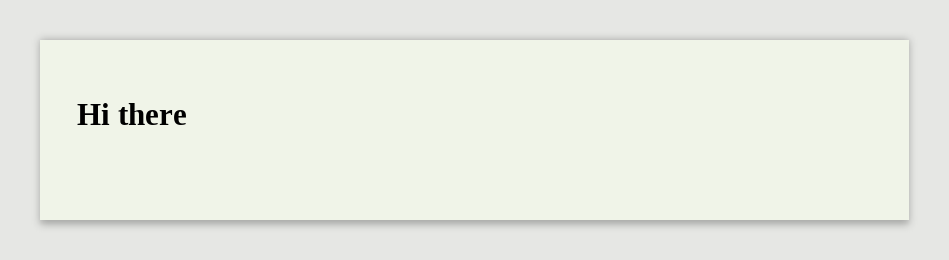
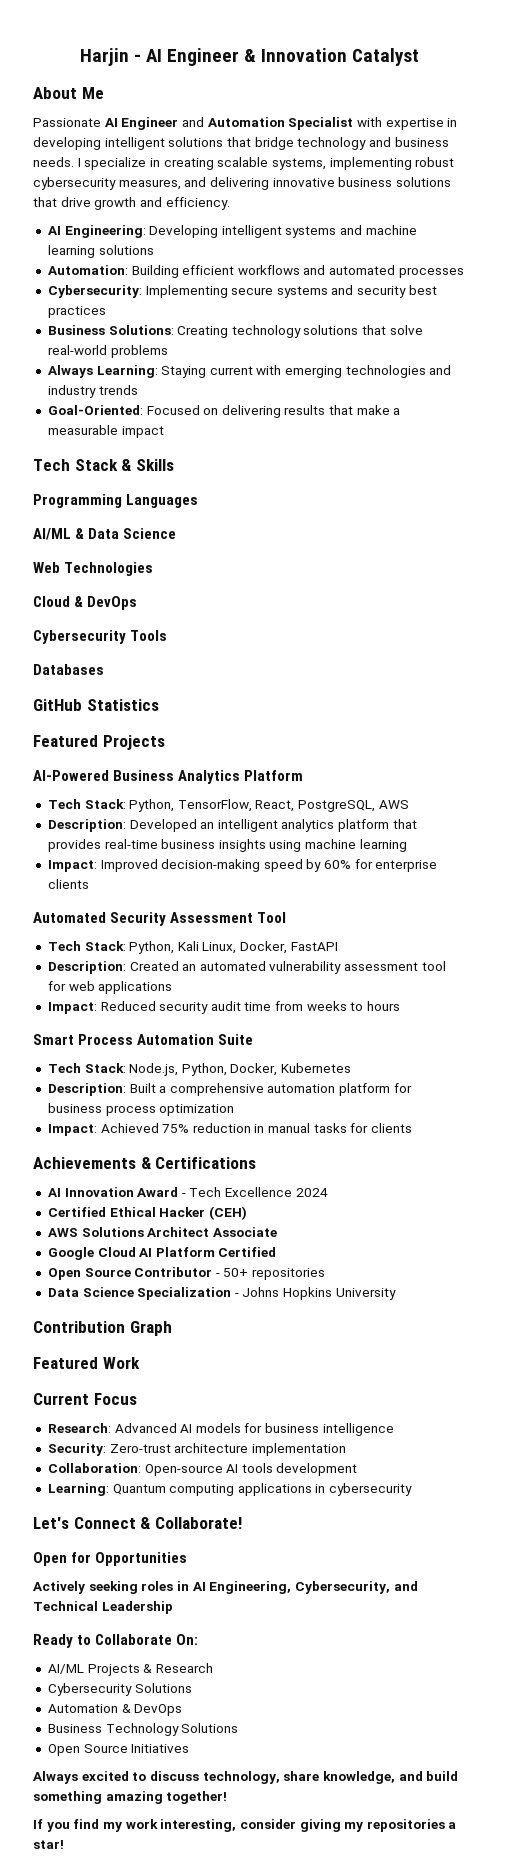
[77,103,188,125] Hi there -> [79,48,420,66] [33,87,104,99] [33,117,458,130] [33,137,449,150] [33,157,455,170] [33,177,451,190] [33,197,230,210] [47,225,417,238] [47,245,154,258] [47,265,464,278] [47,285,437,298] [47,306,106,318] [47,325,423,338] [47,345,168,358] [47,365,452,378] [47,385,138,398] [47,405,401,418] [47,425,164,438] [33,459,174,471] [33,494,199,508] [33,528,177,540] [33,562,154,576] [33,596,138,610] [33,630,168,644] [33,664,104,675] [33,699,159,711] [33,735,165,750] [33,770,304,784] [47,799,409,812] [47,819,417,832] [47,839,407,852] [47,859,438,872] [47,879,89,889] [33,912,287,926] [47,941,338,954] [47,961,446,974] [47,981,173,994] [47,1001,401,1014] [33,1034,254,1045] [47,1063,352,1076] [47,1083,412,1096] [47,1103,235,1116] [47,1123,413,1136] [33,1157,257,1169] [47,1187,328,1197] [47,1206,247,1220] [47,1227,277,1237] [47,1247,277,1260] [47,1267,326,1280] [47,1287,396,1300] [33,1321,172,1336] [33,1357,140,1369] [33,1393,137,1405] [47,1423,394,1436] [47,1443,346,1456] [47,1463,358,1476] [47,1483,413,1496] [33,1517,242,1529] [33,1552,188,1566] [33,1581,418,1594] [33,1601,173,1614] [33,1634,199,1648] [47,1663,213,1676] [47,1683,192,1696] [47,1704,183,1716] [47,1723,239,1736] [47,1744,190,1756] [33,1771,459,1784] [33,1791,228,1804] [33,1819,457,1832] [33,1840,64,1849] Harjin - AI Engineer & Innovation Catalyst // About Me // Passionate AI Engineer and Automation Specialist with expertise in developing intelligent solutions that bridge technology and business needs. I specialize in creating scalable systems, implementing robust cybersecurity measures, and delivering innovative business solutions that drive growth and efficiency. // AI Engineering: Developing intelligent systems and machine learning solutions // Automation: Building efficient workflows and automated processes // Cybersecurity: Implementing secure systems and security best practices // Business Solutions: Creating technology solutions that solve real-world problems // Always Learning: Staying current with emerging technologies and industry trends // Goal-Oriented: Focused on delivering results that make a measurable impact // Tech Stack & Skills // Programming Languages // AI/ML & Data Science // Web Technologies // Cloud & DevOps // Cybersecurity Tools // Databases // GitHub Statistics // Featured Projects // AI-Powered Business Analytics Platform // Tech Stack: Python, TensorFlow, React, PostgreSQL, AWS // Description: Developed an intelligent analytics platform that provides real-time business insights using machine learning // Impact: Improved decision-making speed by 60% for enterprise clients // Automated Security Assessment Tool // Tech Stack: Python, Kali Linux, Docker, FastAPI // Description: Created an automated vulnerability assessment tool for web applications // Impact: Reduced security audit time from weeks to hours // Smart Process Automation Suite // Tech Stack: Node.js, Python, Docker, Kubernetes // Description: Built a comprehensive automation platform for business process optimization // Impact: Achieved 75% reduction in manual tasks for clients // Achievements & Certifications // AI Innovation Award - Tech Excellence 2024 // Certified Ethical Hacker (CEH) // AWS Solutions Architect Associate // Google Cloud AI Platform Certified // Open Source Contributor - 50+ repositories // Data Science Specialization - Johns Hopkins University // Contribution Graph // Featured Work // Current Focus // Research: Advanced AI models for business intelligence // Security: Zero-trust architecture implementation // Collaboration: Open-source AI tools development // Learning: Quantum computing applications in cybersecurity // Let's Connect & Collaborate! // Open for Opportunities // Actively seeking roles in AI Engineering, Cybersecurity, and Technical Leadership // Ready to Collaborate On: // AI/ML Projects & Research // Cybersecurity Solutions // Automation & DevOps // Business Technology Solutions // Open Source Initiatives // Always excited to discuss technology, share knowledge, and build something amazing together! // If you find my work interesting, consider giving my repositories a star!

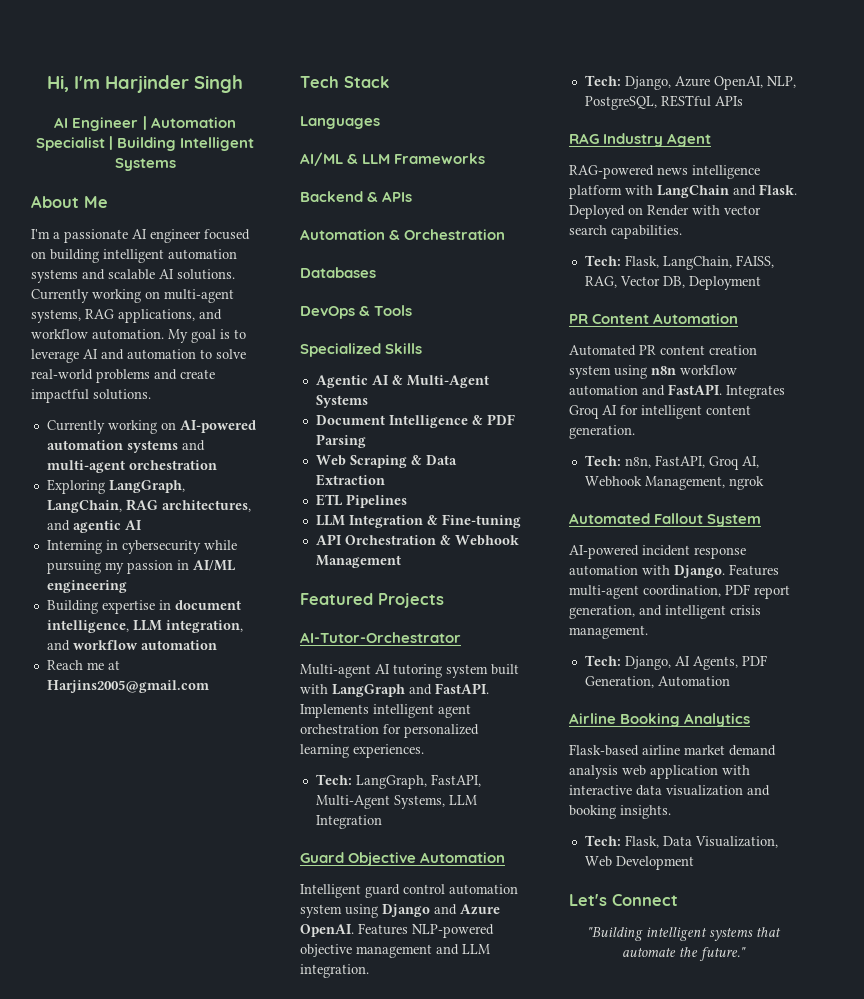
[79,48,420,66] [33,87,104,99] [33,117,458,130] [33,137,449,150] [33,157,455,170] [33,177,451,190] [33,197,230,210] [47,225,417,238] [47,245,154,258] [47,265,464,278] [47,285,437,298] [47,306,106,318] [47,325,423,338] [47,345,168,358] [47,365,452,378] [47,385,138,398] [47,405,401,418] [47,425,164,438] Harjin - AI Engineer & Innovation Catalyst // About Me // Passionate AI Engineer and Automation Specialist with expertise in developing intelligent solutions that bridge technology and business needs. I specialize in creating scalable systems, implementing robust cybersecurity measures, and delivering innovative business solutions that drive growth and efficiency. // AI Engineering: Developing intelligent systems and machine learning solutions // Automation: Building efficient workflows and automated processes // Cybersecurity: Implementing secure systems and security best practices // Business Solutions: Creating technology solutions that solve real-world problems // Always Learning: Staying current with emerging technologies and industry trends // Goal-Oriented: Focused on delivering results that make a measurable impact -> [47,75,243,93] [54,116,236,131] [35,136,255,151] [114,158,176,171] [31,195,108,208] [31,229,250,243] [31,249,237,263] [31,269,235,283] [31,289,234,303] [31,309,222,323] [31,329,246,343] [31,349,246,363] [31,369,215,383] [31,389,151,403] [46,420,256,434] [46,440,205,453] [46,460,217,473] [46,479,185,494] [46,499,251,513] [46,520,142,533] [46,540,237,554] [46,560,236,574] [46,580,127,593] [46,600,241,614] [46,620,243,633] [46,640,217,651] [46,660,120,670] [46,680,209,693] Hi, I'm Harjinder Singh // AI Engineer | Automation Specialist | Building Intelligent Systems // About Me // I'm a passionate AI engineer focused on building intelligent automation systems and scalable AI solutions. Currently working on multi-agent systems, RAG applications, and workflow automation. My goal is to leverage AI and automation to solve real-world problems and create impactful solutions. // Currently working on AI-powered automation systems and multi-agent orchestration // Exploring LangGraph, LangChain, RAG architectures, and agentic AI // Interning in cybersecurity while pursuing my passion in AI/ML engineering // Building expertise in document intelligence, LLM integration, and workflow automation // Reach me at Harjins2005@gmail.com
[121,459,174,471] [33,494,122,508] & Skills // Programming -> (389, 82) //
[88,528,177,539] [33,562,154,576] [33,596,138,610] [33,630,168,644] [33,664,104,675] [33,699,159,711] [33,735,165,750] [33,770,304,784] [47,799,409,812] [47,819,417,832] [47,839,407,852] [47,859,438,872] [47,879,89,889] [33,912,287,926] [47,941,338,954] [47,961,446,974] [47,981,173,994] [47,1001,401,1014] [33,1034,254,1045] [47,1063,352,1076] [47,1083,412,1096] [47,1103,235,1116] [47,1123,413,1136] [33,1157,257,1169] [47,1187,328,1197] [47,1206,247,1220] [47,1227,277,1237] [47,1247,277,1260] [47,1267,326,1280] [47,1287,396,1300] [33,1321,172,1336] [33,1357,140,1369] [33,1393,137,1405] [47,1423,394,1436] [47,1443,346,1456] [47,1463,358,1476] [47,1483,413,1496] [33,1517,242,1529] [33,1552,188,1566] [33,1581,418,1594] [33,1601,173,1614] [33,1634,199,1648] [47,1663,213,1676] [47,1683,192,1696] [47,1704,183,1716] [47,1723,239,1736] [47,1744,190,1756] [33,1771,459,1784] [33,1791,228,1804] [33,1819,457,1832] [33,1840,64,1849] Data Science // Web Technologies // Cloud & DevOps // Cybersecurity Tools // Databases // GitHub Statistics // Featured Projects // AI-Powered Business Analytics Platform // Tech Stack: Python, TensorFlow, React, PostgreSQL, AWS // Description: Developed an intelligent analytics platform that provides real-time business insights using machine learning // Impact: Improved decision-making speed by 60% for enterprise clients // Automated Security Assessment Tool // Tech Stack: Python, Kali Linux, Docker, FastAPI // Description: Created an automated vulnerability assessment tool for web applications // Impact: Reduced security audit time from weeks to hours // Smart Process Automation Suite // Tech Stack: Node.js, Python, Docker, Kubernetes // Description: Built a comprehensive automation platform for business process optimization // Impact: Achieved 75% reduction in manual tasks for clients // Achievements & Certifications // AI Innovation Award - Tech Excellence 2024 // Certified Ethical Hacker (CEH) // AWS Solutions Architect Associate // Google Cloud AI Platform Certified // Open Source Contributor - 50+ repositories // Data Science Specialization - Johns Hopkins University // Contribution Graph // Featured Work // Current Focus // Research: Advanced AI models for business intelligence // Security: Zero-trust architecture implementation // Collaboration: Open-source AI tools development // Learning: Quantum computing applications in cybersecurity // Let's Connect & Collaborate! // Open for Opportunities // Actively seeking roles in AI Engineering, Cybersecurity, and Technical Leadership // Ready to Collaborate On: // AI/ML Projects & Research // Cybersecurity Solutions // Automation & DevOps // Business Technology Solutions // Open Source Initiatives // Always excited to discuss technology, share knowledge, and build something amazing together! // If you find my work interesting, consider giving my repositories a star! -> [362,153,486,164] [300,191,413,202] [300,229,506,240] [300,267,376,278] [300,305,413,319] [300,343,423,357] [315,375,489,388] [315,395,368,408] [315,414,515,428] [315,434,366,448] [315,455,457,468] [315,474,385,486] [315,494,407,508] [315,514,521,528] [315,534,519,546] [315,555,401,568] [300,593,444,608] [300,632,461,643] [300,664,519,678] [300,683,489,697] [300,704,471,718] [300,724,479,738] [300,744,424,758] [315,774,481,789] [315,795,477,809] [315,815,382,829] [300,852,506,866] [300,884,518,898] [300,904,500,918] [300,923,494,938] [300,944,490,958] [300,964,369,978] [584,75,796,90] [584,95,743,110] [569,133,712,147] [569,165,760,179] [569,184,797,199] [569,205,761,219] [569,225,682,239] [584,255,774,270] [584,276,761,290] [569,313,739,324] [569,345,757,356] [569,365,737,379] [569,384,785,399] [569,405,751,419] [569,425,635,439] [584,455,759,470] [584,476,764,490] [569,513,762,527] [569,545,746,559] [569,564,779,578] [569,584,790,599] [569,605,761,619] [569,625,648,639] [584,655,767,670] [584,676,730,688] [569,713,751,727] [569,744,776,756] [569,765,750,779] [569,785,770,796] [569,805,671,819] [584,835,778,848] [584,856,694,870] [569,894,678,906] [587,927,781,941] [621,947,746,961] LLM Frameworks // Backend & APIs // Automation & Orchestration // Databases // DevOps & Tools // Specialized Skills // Agentic AI & Multi-Agent Systems // Document Intelligence & PDF Parsing // Web Scraping & Data Extraction // ETL Pipelines // LLM Integration & Fine-tuning // API Orchestration & Webhook Management // Featured Projects // AI-Tutor-Orchestrator // Multi-agent AI tutoring system built with LangGraph and FastAPI. Implements intelligent agent orchestration for personalized learning experiences. // Tech: LangGraph, FastAPI, Multi-Agent Systems, LLM Integration // Guard Objective Automation // Intelligent guard control automation system using Django and Azure OpenAI. Features NLP-powered objective management and LLM integration. // Tech: Django, Azure OpenAI, NLP, PostgreSQL, RESTful APIs // RAG Industry Agent // RAG-powered news intelligence platform with LangChain and Flask. Deployed on Render with vector search capabilities. // Tech: Flask, LangChain, FAISS, RAG, Vector DB, Deployment // PR Content Automation // Automated PR content creation system using n8n workflow automation and FastAPI. Integrates Groq AI for intelligent content generation. // Tech: n8n, FastAPI, Groq AI, Webhook Management, ngrok // Automated Fallout System // AI-powered incident response automation with Django. Features multi-agent coordination, PDF report generation, and intelligent crisis management. // Tech: Django, AI Agents, PDF Generation, Automation // Airline Booking Analytics // Flask-based airline market demand analysis web application with interactive data visualization and booking insights. // Tech: Flask, Data Visualization, Web Development // Let's Connect // "Building intelligent systems that automate the future."

